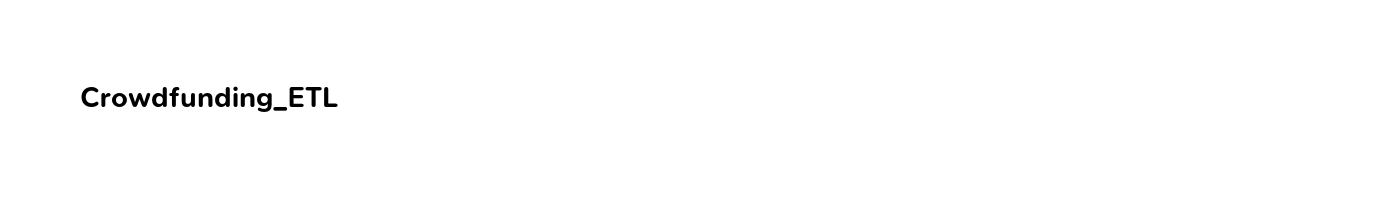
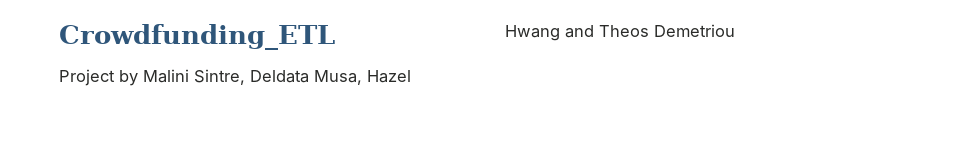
(338, 99) none -> [59,69,411,86] [505,24,735,41] // Project by Malini Sintre, Deldata Musa, Hazel Hwang and Theos Demetriou

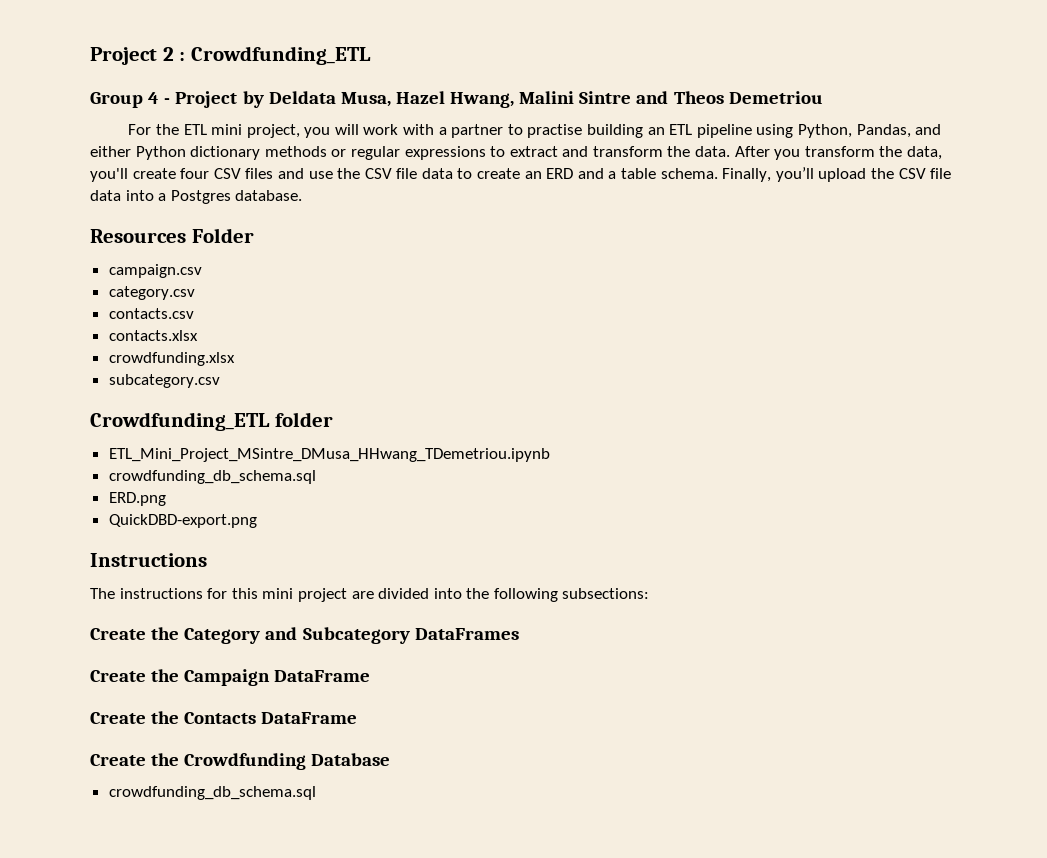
[59,24,335,50] [59,69,411,86] [505,24,735,41] Crowdfunding_ETL // Project by Malini Sintre, Deldata Musa, Hazel Hwang and Theos Demetriou -> [90,46,371,65] [90,91,823,108] [128,124,942,138] [90,146,943,160] [90,167,952,182] [90,190,303,204] [90,228,254,243] [108,264,202,278] [108,286,195,300] [108,308,194,319] [108,330,198,341] [108,352,235,366] [108,374,220,388] [90,412,333,431] [108,448,550,462] [108,470,316,484] [108,492,166,506] [108,514,257,528] [90,553,207,567] [90,588,650,602] [90,627,519,644] [90,669,371,686] [90,711,358,724] [90,753,391,770] [108,786,316,800] Project 2 : Crowdfunding_ETL // Group 4 - Project by Deldata Musa, Hazel Hwang, Malini Sintre and Theos Demetriou // For the ETL mini project, you will work with a partner to practise building an ETL pipeline using Python, Pandas, and either Python dictionary methods or regular expressions to extract and transform the data. After you transform the data, you'll create four CSV files and use the CSV file data to create an ERD and a table schema. Finally, you’ll upload the CSV file data into a Postgres database. // Resources Folder // campaign.csv // category.csv // contacts.csv // contacts.xlsx // crowdfunding.xlsx // subcategory.csv // Crowdfunding_ETL folder // ETL_Mini_Project_MSintre_DMusa_HHwang_TDemetriou.ipynb // crowdfunding_db_schema.sql // ERD.png // QuickDBD-export.png // Instructions // The instructions for this mini project are divided into the following subsections: // Create the Category and Subcategory DataFrames // Create the Campaign DataFrame // Create the Contacts DataFrame // Create the Crowdfunding Database // crowdfunding_db_schema.sql

